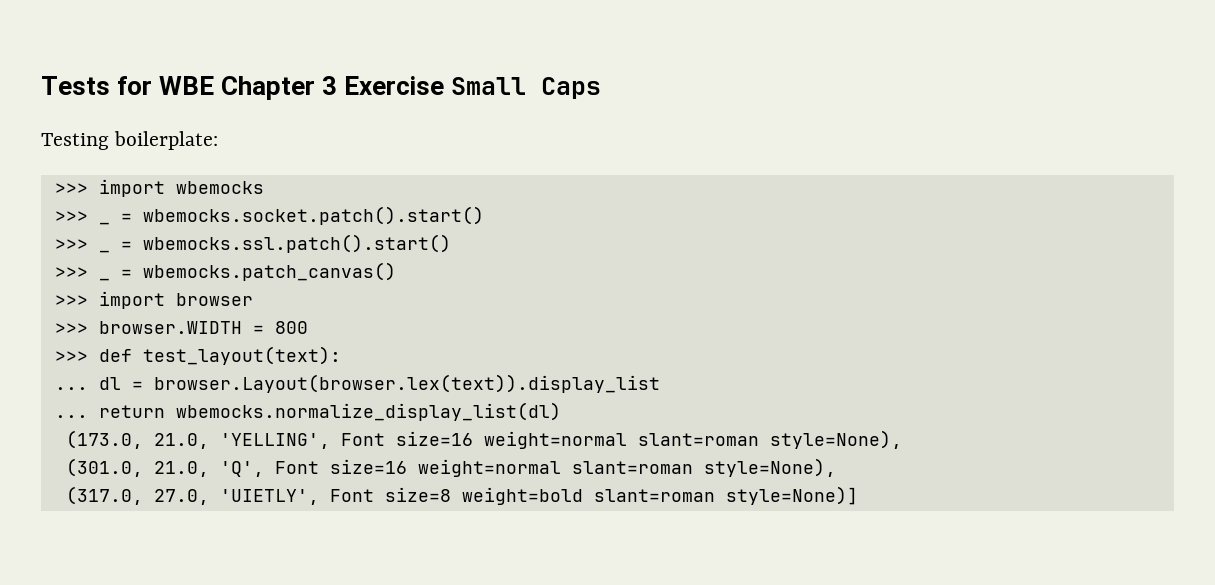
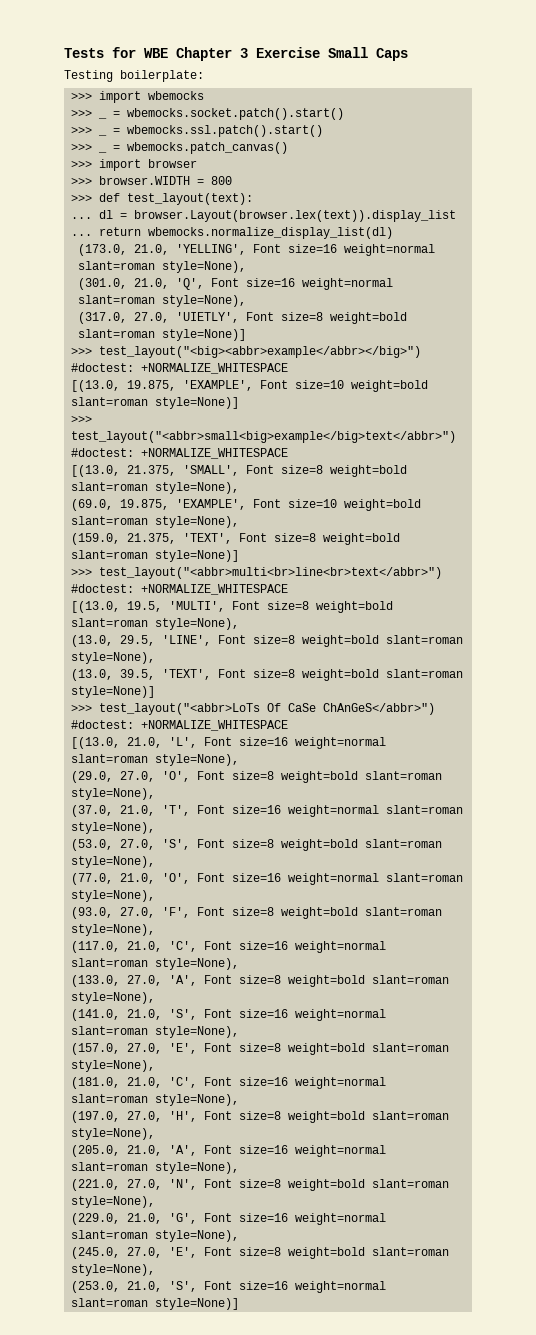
(858, 495) none -> [71,346,422,358] [71,363,289,374] [71,380,429,392] [71,397,240,409] [71,416,93,423] [71,431,457,443] [71,448,289,459] [71,465,408,477] [71,482,240,494] [71,499,422,511] [71,516,240,528] [71,533,401,545] [71,550,240,562] [71,567,443,579] [71,584,289,595] [71,601,394,613] [71,618,240,630] [71,635,464,647] [71,652,156,664] [71,669,464,681] [71,686,156,698] [71,703,436,715] [71,720,289,731] [71,737,387,749] [71,754,240,766] [71,771,443,783] [71,788,156,800] [71,805,464,817] [71,822,156,834] [71,839,443,851] [71,856,156,868] [71,873,464,885] [71,890,156,902] [71,907,443,919] [71,924,156,936] [71,941,387,953] [71,958,240,970] [71,975,450,987] [71,992,156,1004] [71,1009,387,1021] [71,1026,240,1038] [71,1043,450,1055] [71,1060,156,1072] [71,1077,387,1089] [71,1094,240,1106] [71,1111,450,1123] [71,1128,156,1140] [71,1145,387,1157] [71,1162,240,1174] [71,1179,450,1191] [71,1196,156,1208] [71,1213,387,1225] [71,1230,240,1242] [71,1247,450,1259] [71,1264,156,1276] [71,1281,387,1293] [71,1298,240,1310] // >>> test_layout("<big><abbr>example</abbr></big>") #doctest: +NORMALIZE_WHITESPACE // [(13.0, 19.875, 'EXAMPLE', Font size=10 weight=bold slant=roman style=None)] // >>> test_layout("<abbr>small<big>example</big>text</abbr>") #doctest: +NORMALIZE_WHITESPACE // [(13.0, 21.375, 'SMALL', Font size=8 weight=bold slant=roman style=None), // (69.0, 19.875, 'EXAMPLE', Font size=10 weight=bold slant=roman style=None), // (159.0, 21.375, 'TEXT', Font size=8 weight=bold slant=roman style=None)] // >>> test_layout("<abbr>multi<br>line<br>text</abbr>") #doctest: +NORMALIZE_WHITESPACE // [(13.0, 19.5, 'MULTI', Font size=8 weight=bold slant=roman style=None), // (13.0, 29.5, 'LINE', Font size=8 weight=bold slant=roman style=None), // (13.0, 39.5, 'TEXT', Font size=8 weight=bold slant=roman style=None)] // >>> test_layout("<abbr>LoTs Of CaSe ChAnGeS</abbr>") #doctest: +NORMALIZE_WHITESPACE // [(13.0, 21.0, 'L', Font size=16 weight=normal slant=roman style=None), // (29.0, 27.0, 'O', Font size=8 weight=bold slant=roman style=None), // (37.0, 21.0, 'T', Font size=16 weight=normal slant=roman style=None), // (53.0, 27.0, 'S', Font size=8 weight=bold slant=roman style=None), // (77.0, 21.0, 'O', Font size=16 weight=normal slant=roman style=None), // (93.0, 27.0, 'F', Font size=8 weight=bold slant=roman style=None), // (117.0, 21.0, 'C', Font size=16 weight=normal slant=roman style=None), // (133.0, 27.0, 'A', Font size=8 weight=bold slant=roman style=None), // (141.0, 21.0, 'S', Font size=16 weight=normal slant=roman style=None), // (157.0, 27.0, 'E', Font size=8 weight=bold slant=roman style=None), // (181.0, 21.0, 'C', Font size=16 weight=normal slant=roman style=None), // (197.0, 27.0, 'H', Font size=8 weight=bold slant=roman style=None), // (205.0, 21.0, 'A', Font size=16 weight=normal slant=roman style=None), // (221.0, 27.0, 'N', Font size=8 weight=bold slant=roman style=None), // (229.0, 21.0, 'G', Font size=16 weight=normal slant=roman style=None), // (245.0, 27.0, 'E', Font size=8 weight=bold slant=roman style=None), // (253.0, 21.0, 'S', Font size=16 weight=normal slant=roman style=None)]

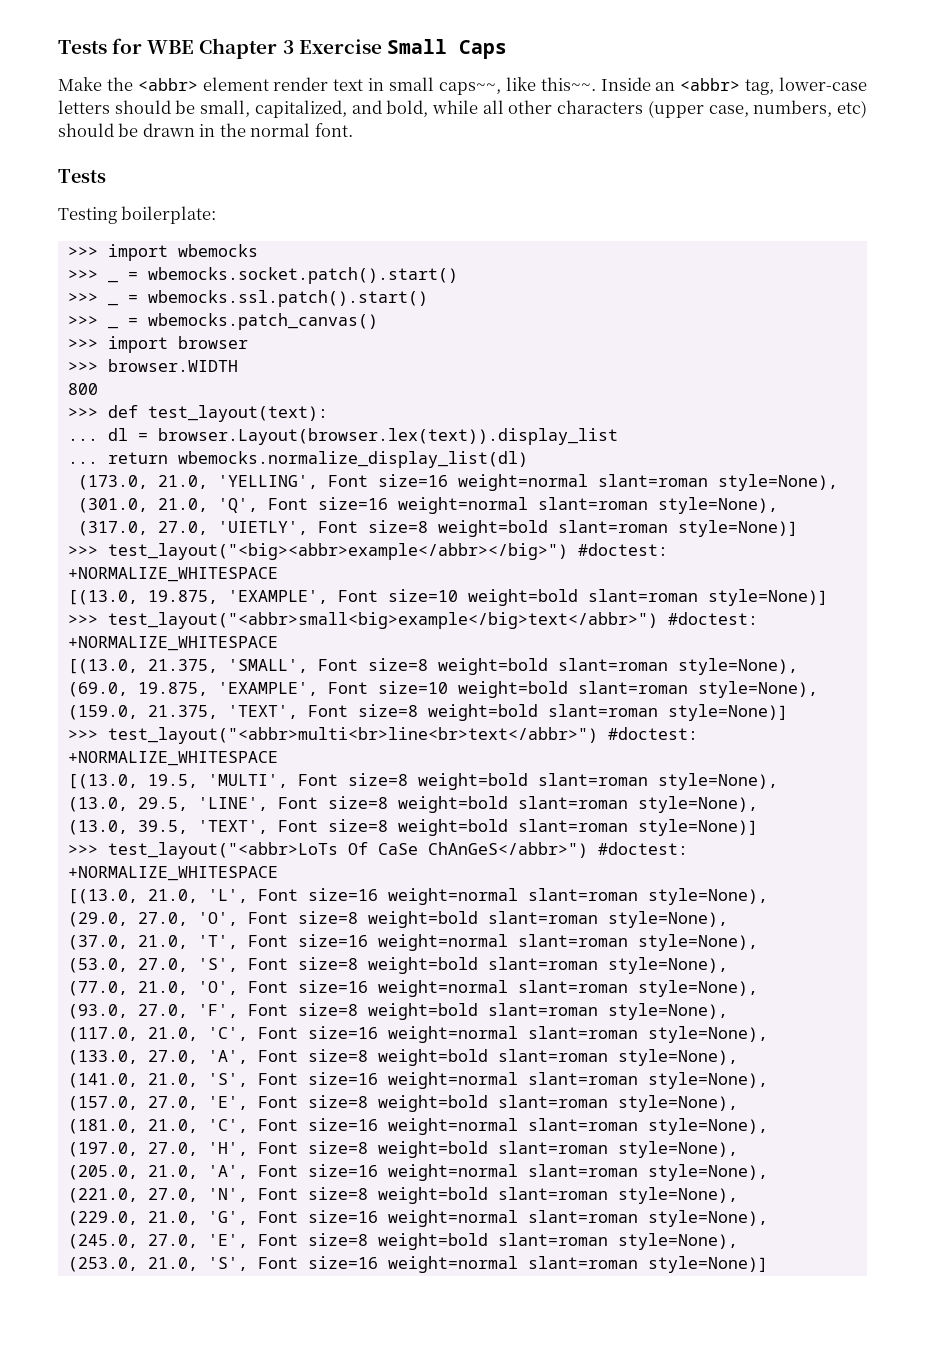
(408, 54) none -> [58,77,868,95] [58,100,867,118] [58,123,353,137] [58,169,106,183] // Make the <abbr> element render text in small caps~~, like this~~. Inside an <abbr> tag, lower-case letters should be small, capitalized, and bold, while all other characters (upper case, numbers, etc) should be drawn in the normal font. // Tests
[197,179,205,185] = -> (238, 365) //

